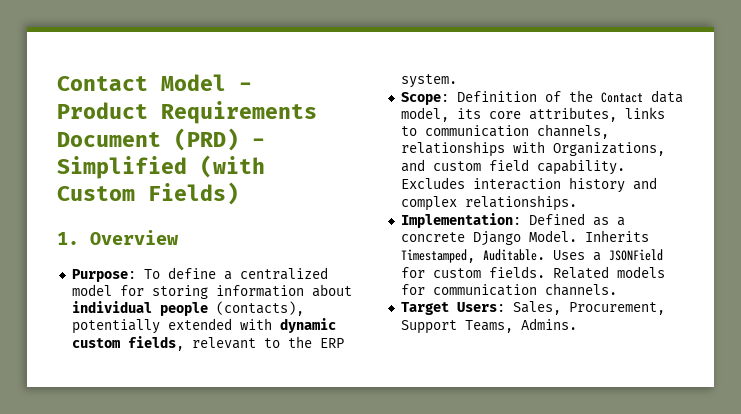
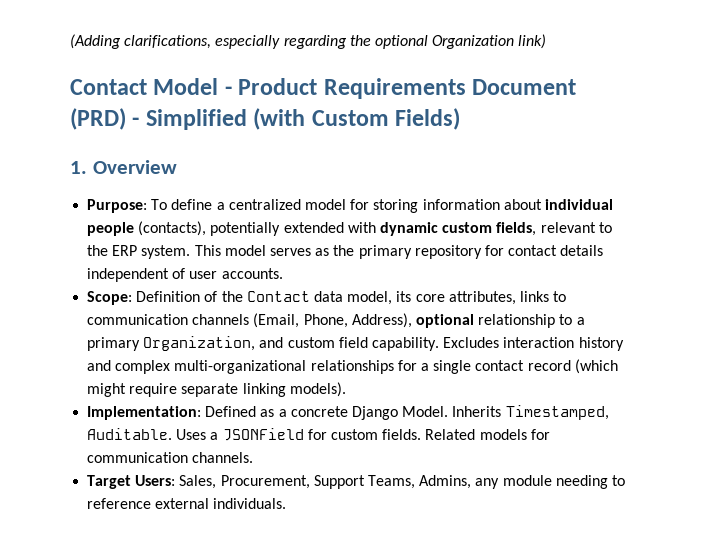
(57, 83) none -> [70,34,547,49] (Adding clarifications, especially regarding the optional Organization link) //
(457, 81) none -> [194,245,604,259] [87,268,283,282] This model serves as the primary repository for contact details independent of user accounts.
[536,124,609,139] [400,141,665,157] channels, relationships with Organizations, -> [192,313,585,328] [87,336,256,351] channels (Email, Phone, Address), optional relationship to a primary Organization,
[464,195,577,211] relationships. -> [174,359,618,374] [87,382,346,397] multi-organizational relationships for a single contact record (which might require separate linking models).
[520,318,577,330] Admins. -> [419,475,625,489] [87,498,287,509] Admins, any module needing to reference external individuals.

